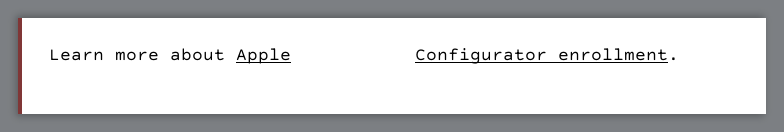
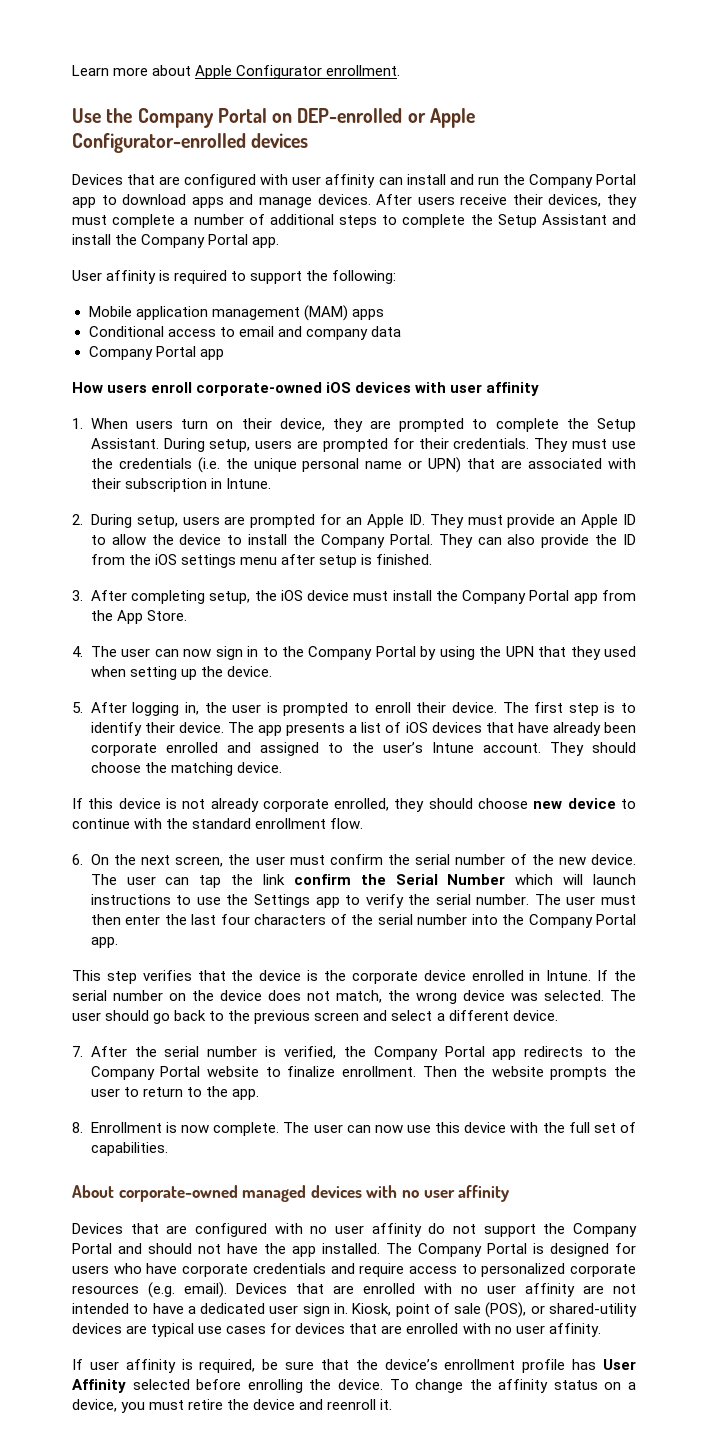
(679, 54) none -> [72,108,475,128] [72,133,309,153] [72,174,637,188] [72,194,637,208] [72,214,637,228] [72,234,280,248] [72,270,397,284] [88,305,384,321] [88,326,401,340] [88,346,224,360] [72,382,540,396] [72,418,636,432] [90,438,636,452] [90,457,636,473] [90,478,271,492] [72,514,637,528] [90,534,637,548] [90,554,433,568] [72,590,636,604] [90,610,187,624] [72,646,637,660] [90,666,272,680] [72,702,636,716] [90,722,637,736] [90,742,636,756] [90,762,282,776] [72,798,637,812] [72,818,364,829] [72,854,637,867] [90,874,637,888] [90,894,636,908] [90,914,636,928] [90,937,118,948] [72,970,637,984] [72,990,636,1004] [72,1010,558,1024] [72,1046,636,1060] [90,1066,636,1080] [90,1086,260,1100] [72,1122,636,1136] [90,1142,168,1156] [72,1185,510,1202] [72,1223,638,1237] [72,1243,636,1257] [72,1263,636,1277] [72,1282,636,1298] [72,1302,637,1318] [72,1323,601,1337] [72,1359,636,1373] [72,1379,636,1393] [72,1399,393,1413] // Use the Company Portal on DEP-enrolled or Apple Configurator-enrolled devices // Devices that are configured with user affinity can install and run the Company Portal app to download apps and manage devices. After users receive their devices, they must complete a number of additional steps to complete the Setup Assistant and install the Company Portal app. // User affinity is required to support the following: // Mobile application management (MAM) apps // Conditional access to email and company data // Company Portal app // How users enroll corporate-owned iOS devices with user affinity // 1. When users turn on their device, they are prompted to complete the Setup Assistant. During setup, users are prompted for their credentials. They must use the credentials (i.e. the unique personal name or UPN) that are associated with their subscription in Intune. // 2. During setup, users are prompted for an Apple ID. They must provide an Apple ID to allow the device to install the Company Portal. They can also provide the ID from the iOS settings menu after setup is finished. // 3. After completing setup, the iOS device must install the Company Portal app from the App Store. // 4. The user can now sign in to the Company Portal by using the UPN that they used when setting up the device. // 5. After logging in, the user is prompted to enroll their device. The first step is to identify their device. The app presents a list of iOS devices that have already been corporate enrolled and assigned to the user’s Intune account. They should choose the matching device. // If this device is not already corporate enrolled, they should choose new device to continue with the standard enrollment flow. // 6. On the next screen, the user must confirm the serial number of the new device. The user can tap the link confirm the Serial Number which will launch instructions to use the Settings app to verify the serial number. The user must then enter the last four characters of the serial number into the Company Portal app. // This step verifies that the device is the corporate device enrolled in Intune. If the serial number on the device does not match, the wrong device was selected. The user should go back to the previous screen and select a different device. // 7. After the serial number is verified, the Company Portal app redirects to the Company Portal website to finalize enrollment. Then the website prompts the user to return to the app. // 8. Enrollment is now complete. The user can now use this device with the full set of capabilities. // About corporate-owned managed devices with no user affinity // Devices that are configured with no user affinity do not support the Company Portal and should not have the app installed. The Company Portal is designed for users who have corporate credentials and require access to personalized corporate resources (e.g. email). Devices that are enrolled with no user affinity are not intended to have a dedicated user sign in. Kiosk, point of sale (POS), or shared-utility devices are typical use cases for devices that are enrolled with no user affinity. // If user affinity is required, be sure that the device’s enrollment profile has User Affinity selected before enrolling the device. To change the affinity status on a device, you must retire the device and reenroll it.

